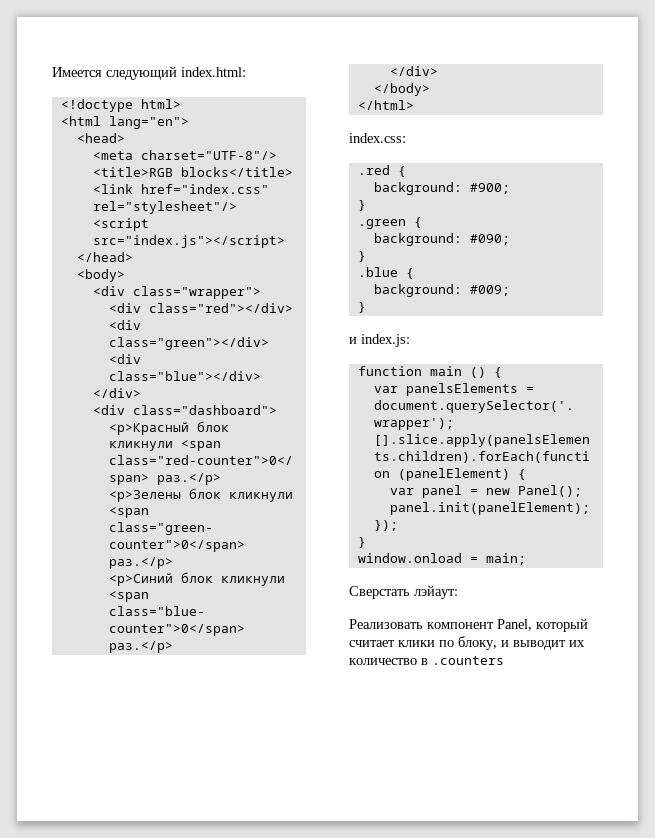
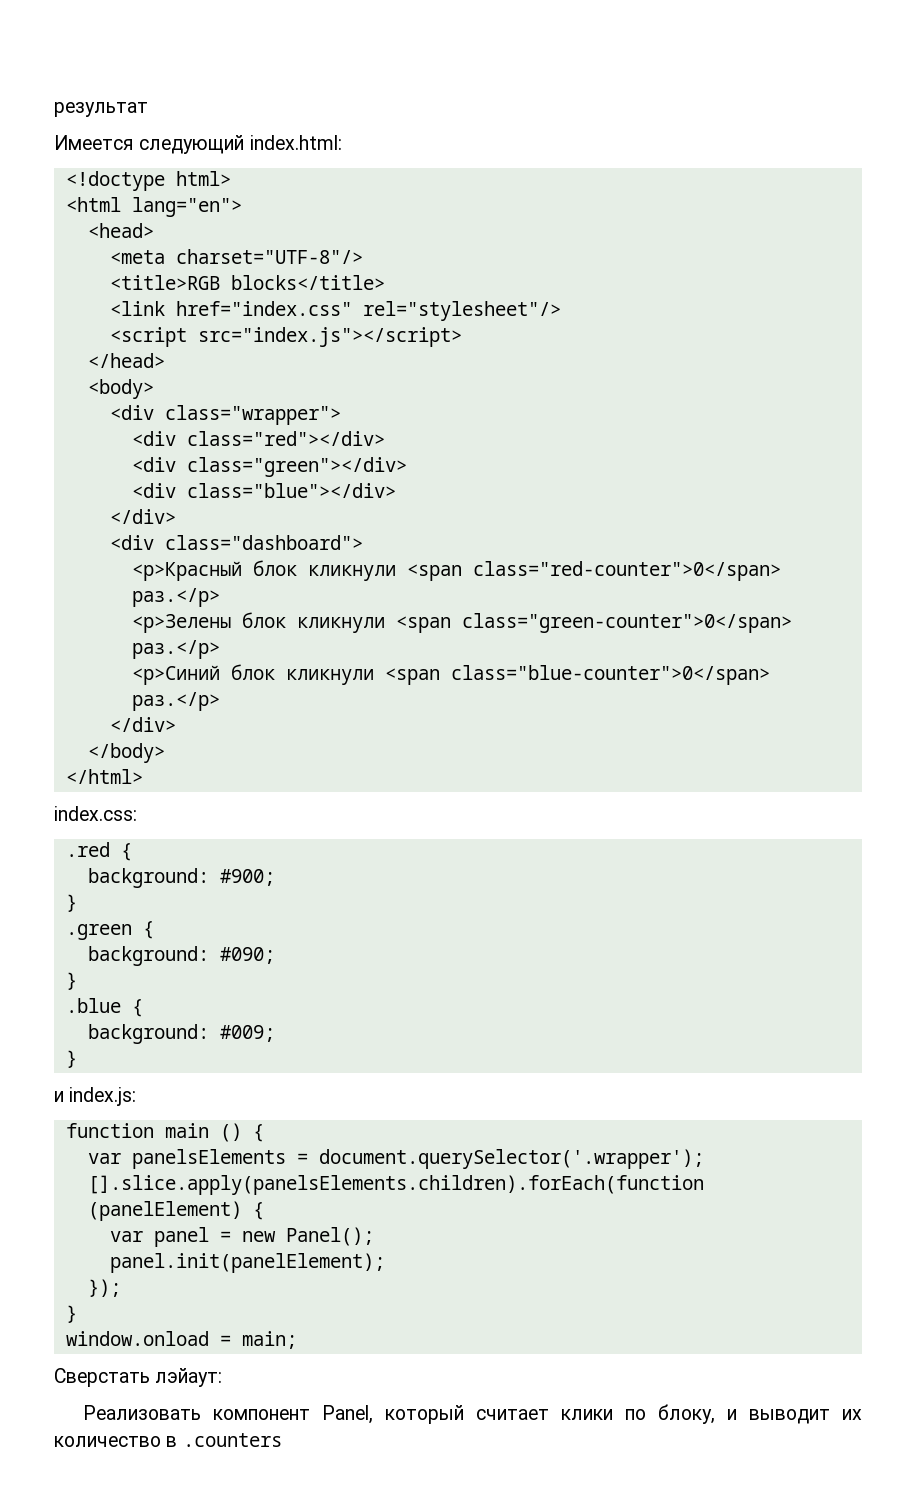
(52, 72) none -> [54,102,148,117] результат //

